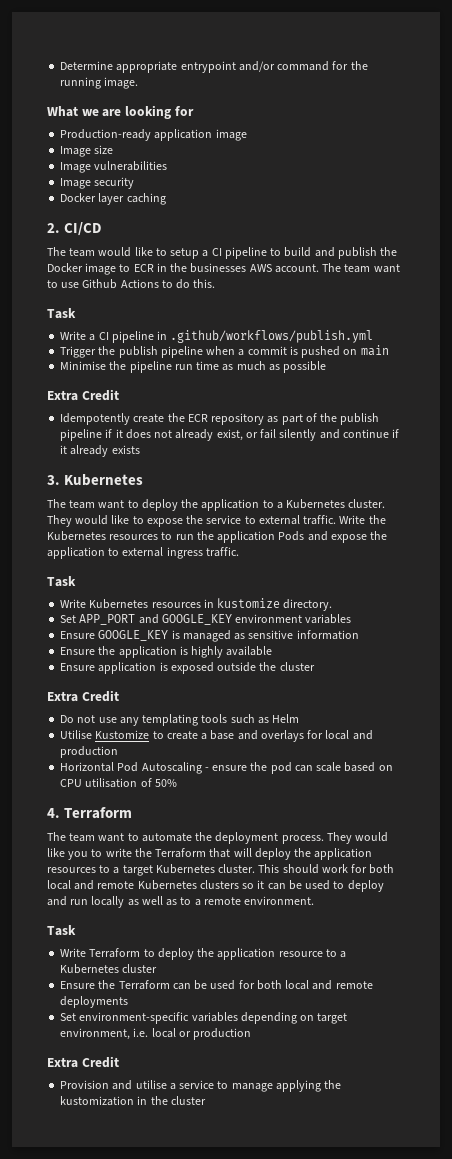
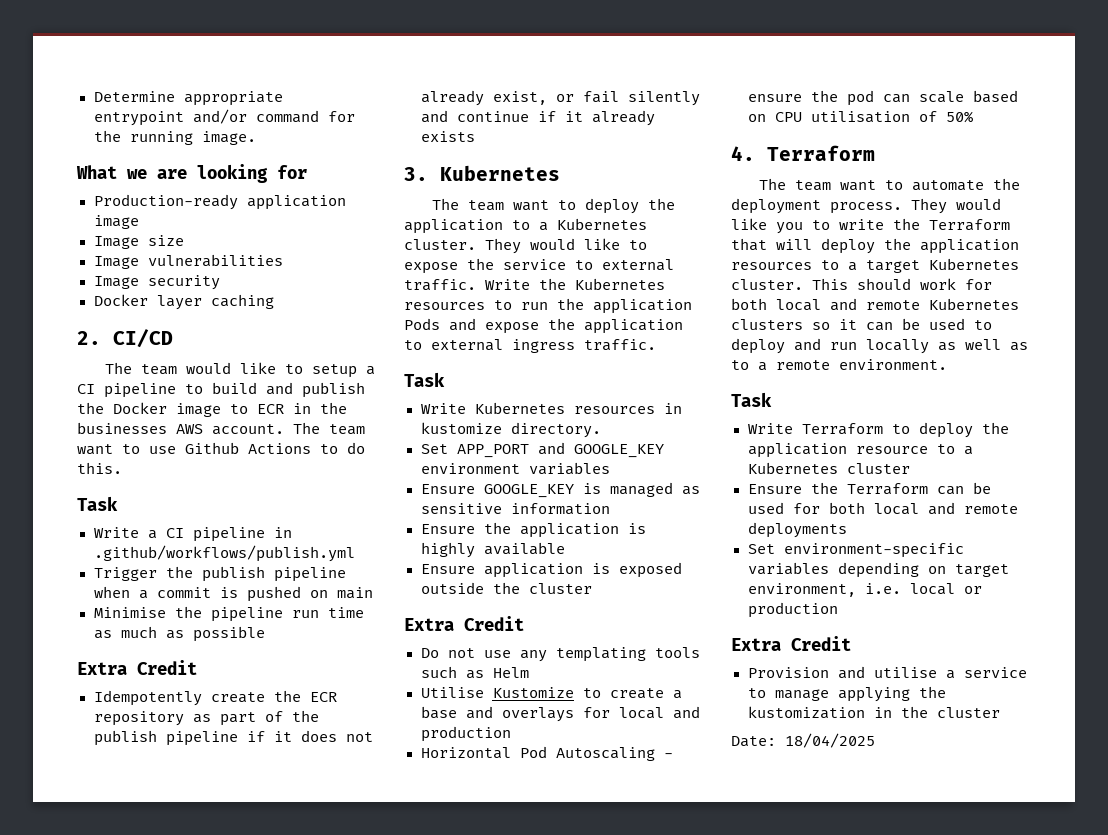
(206, 1100) none -> [731,733,875,748] // Date: 18/04/2025

